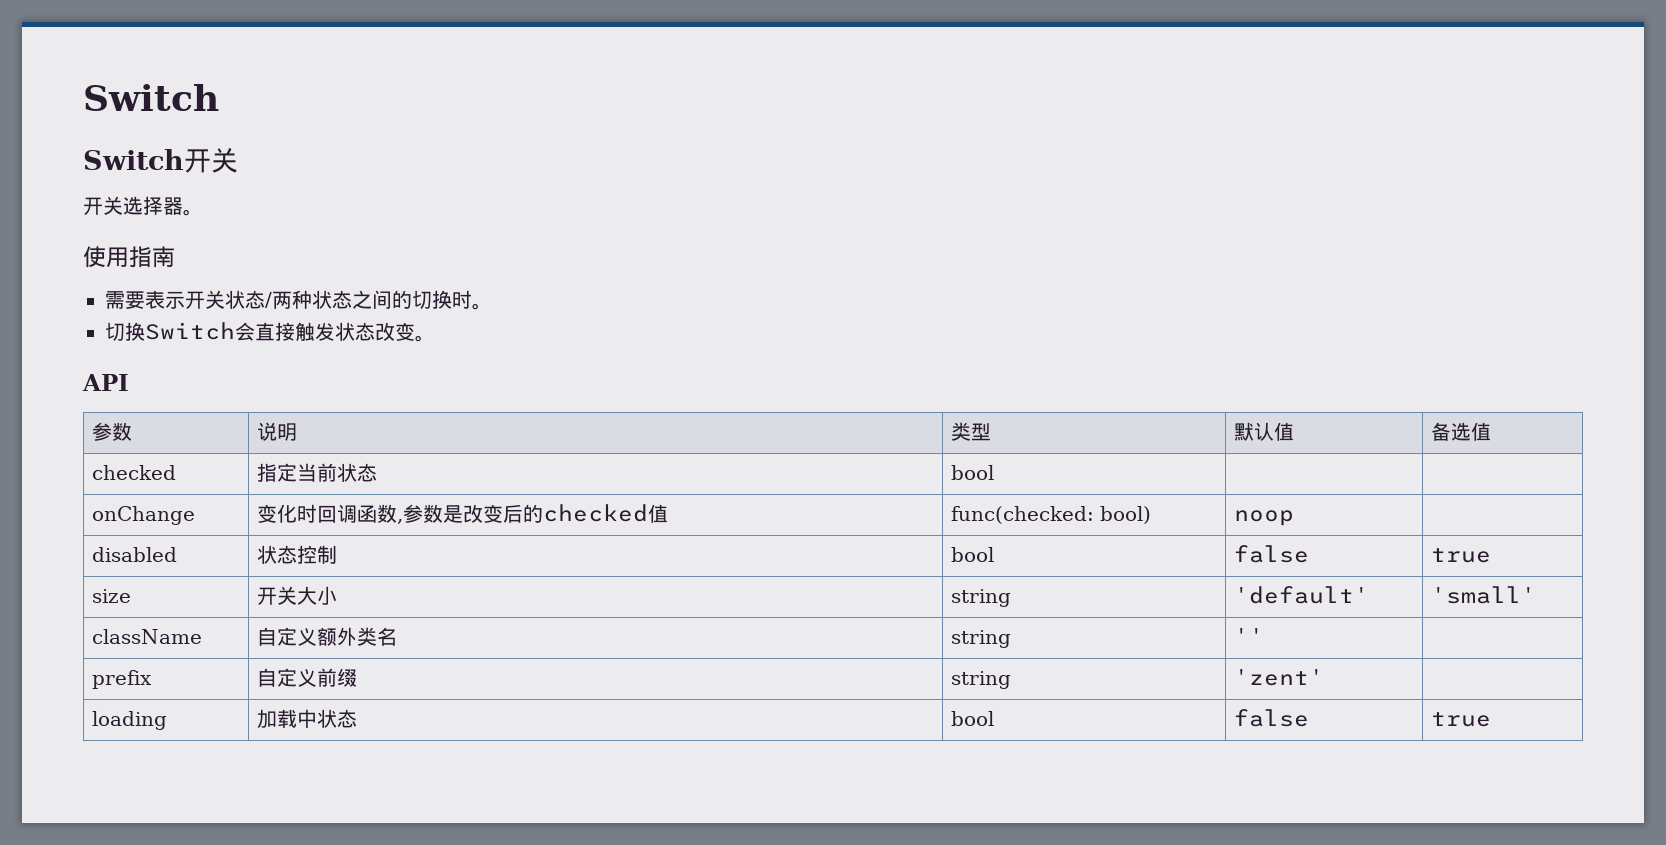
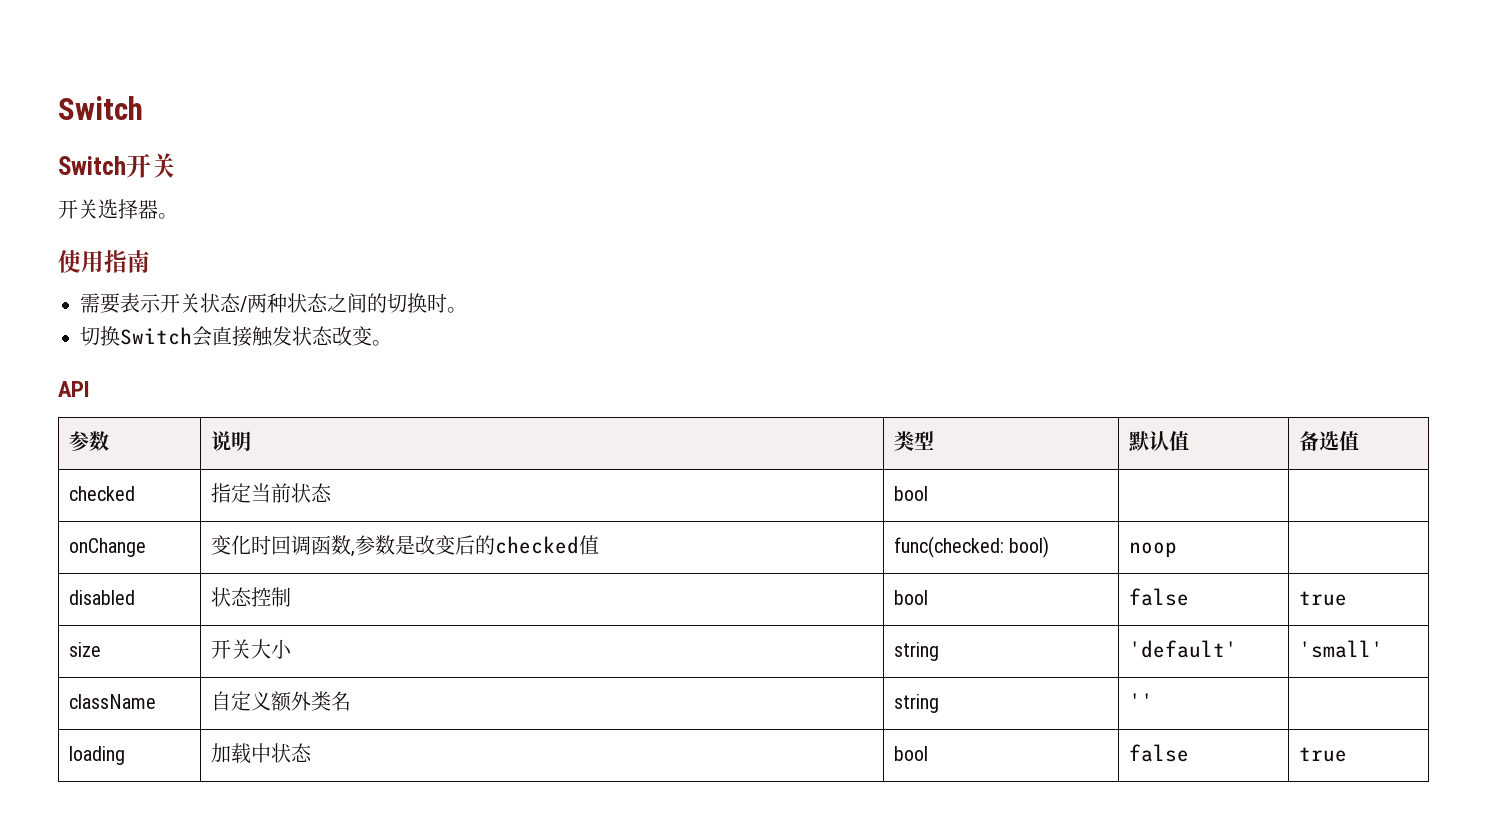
[92,670,153,689] [257,668,358,687] [951,671,1012,689] [1234,669,1325,686] // prefix | 自定义前缀 | string | 'zent' | -> (1153, 701) none

